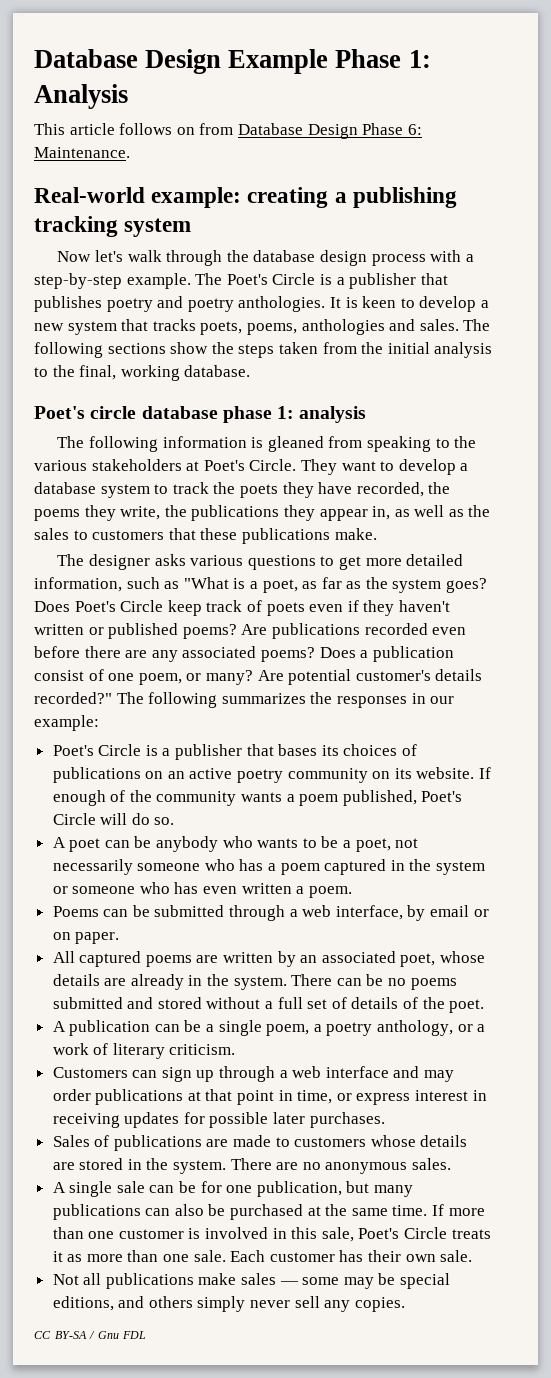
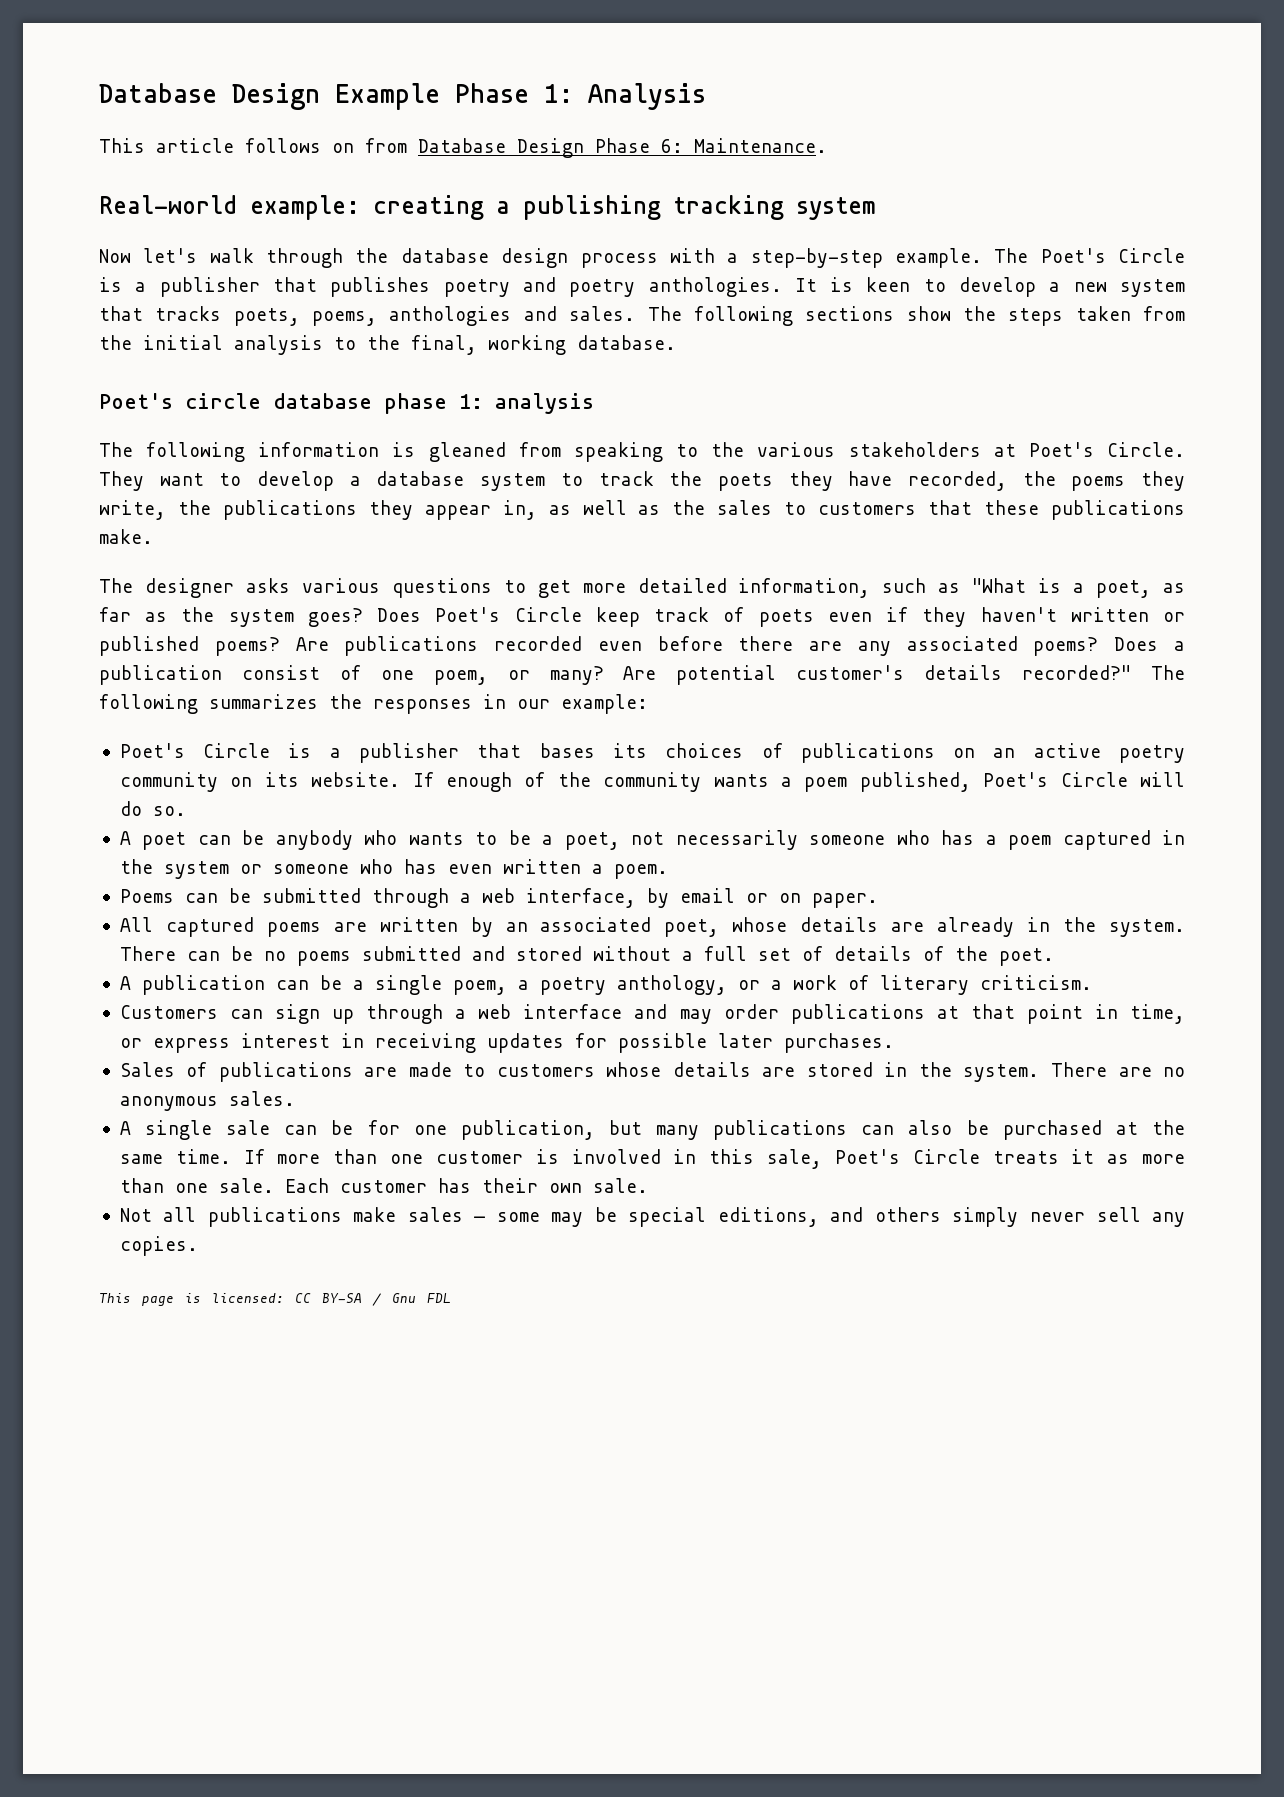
(405, 1304) none -> [99,1293,284,1306] This page is licensed:

